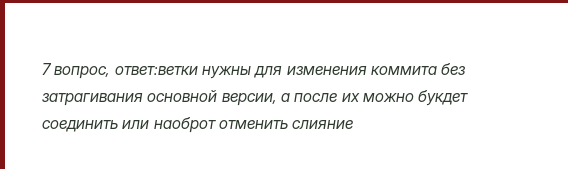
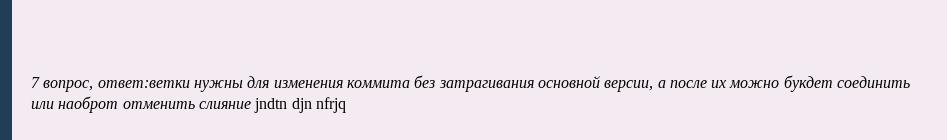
(354, 124) none -> [254,97,346,113] jndtn djn nfrjq

